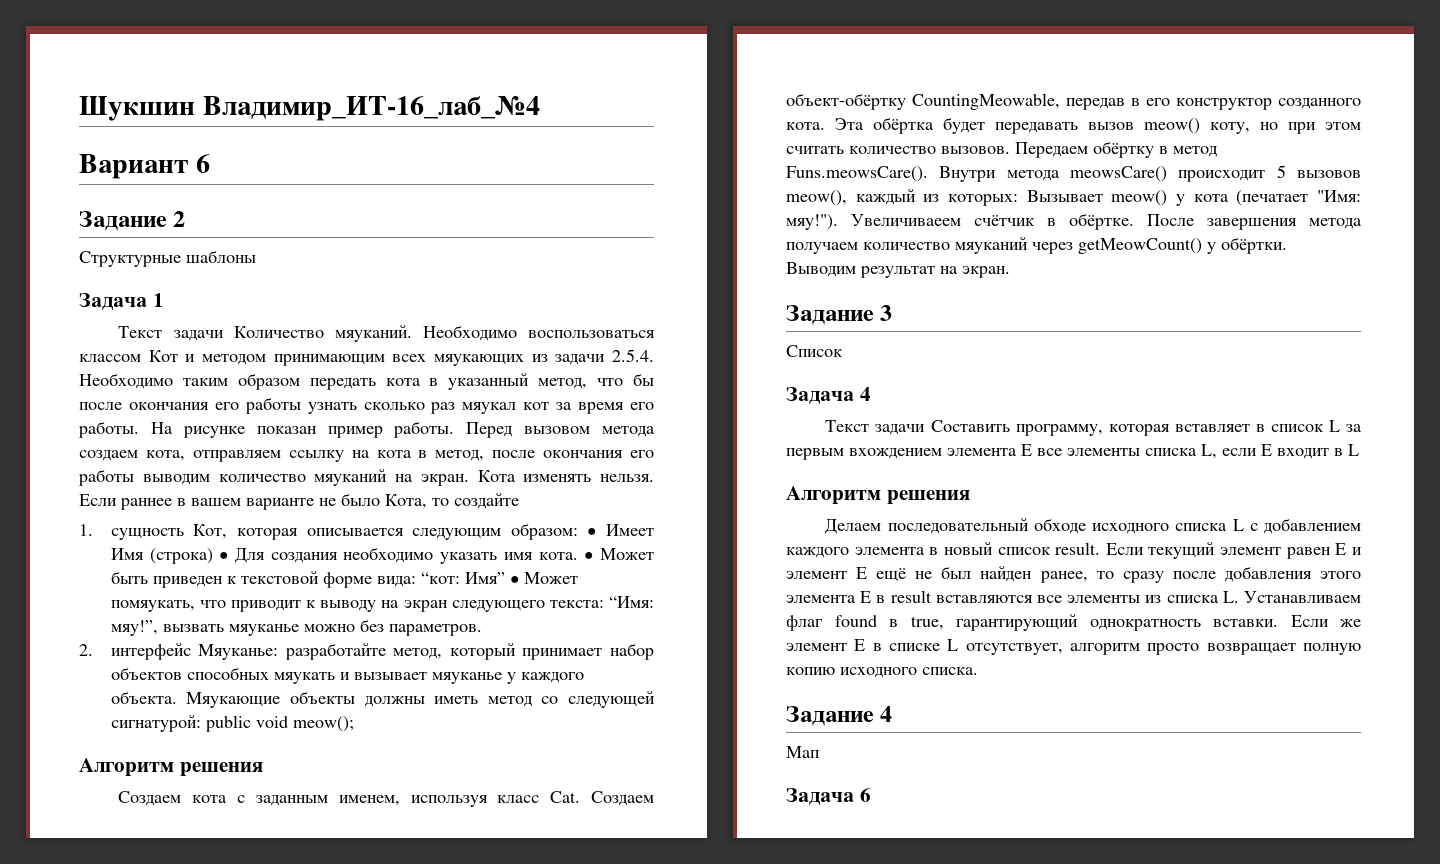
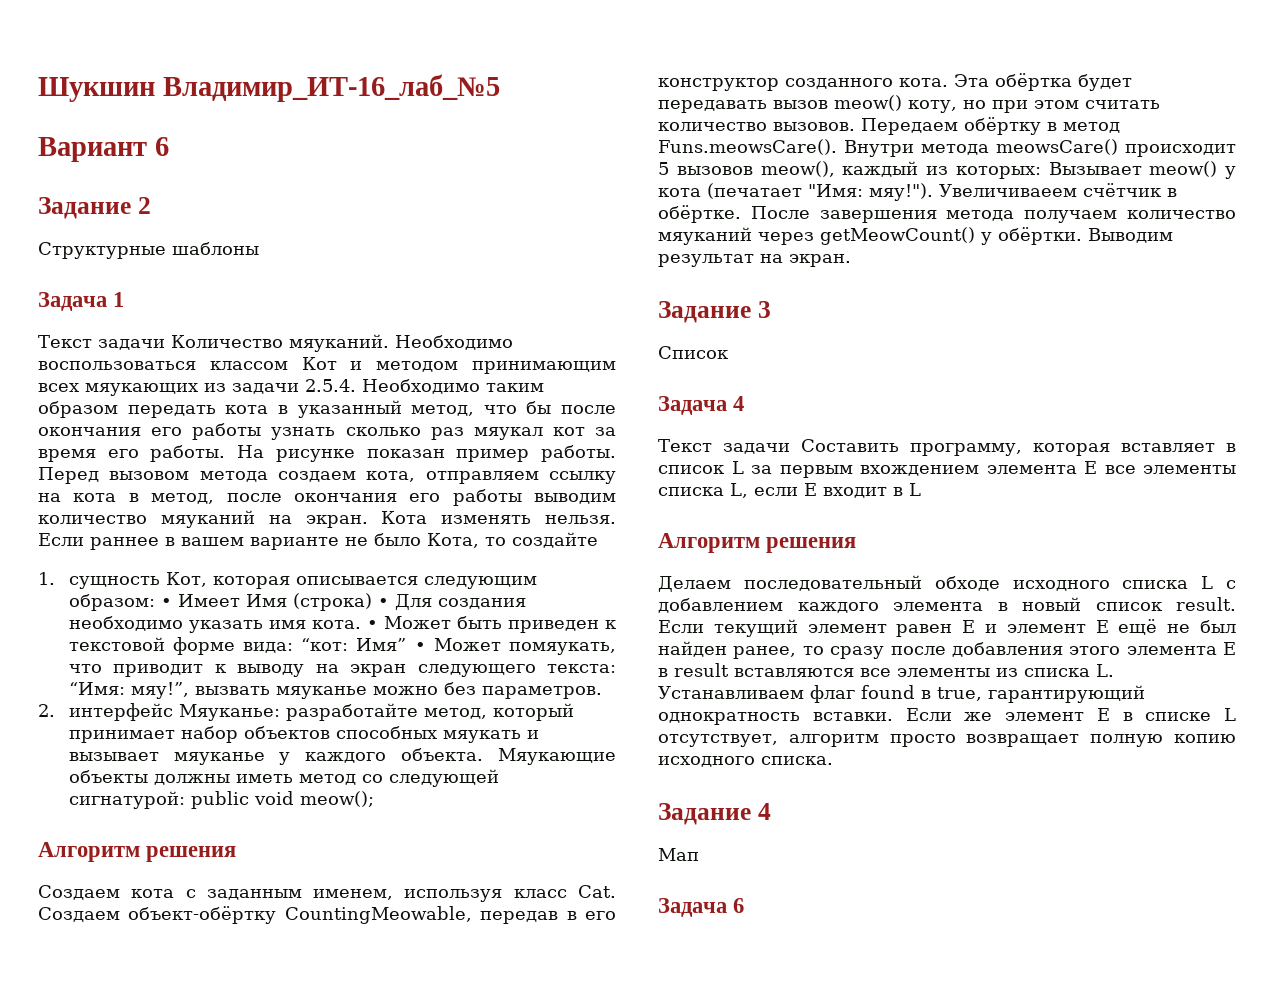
[202,96,540,121] Владимир_ИТ-16_лаб_№4 -> [162,74,500,102] Владимир_ИТ-16_лаб_№5

